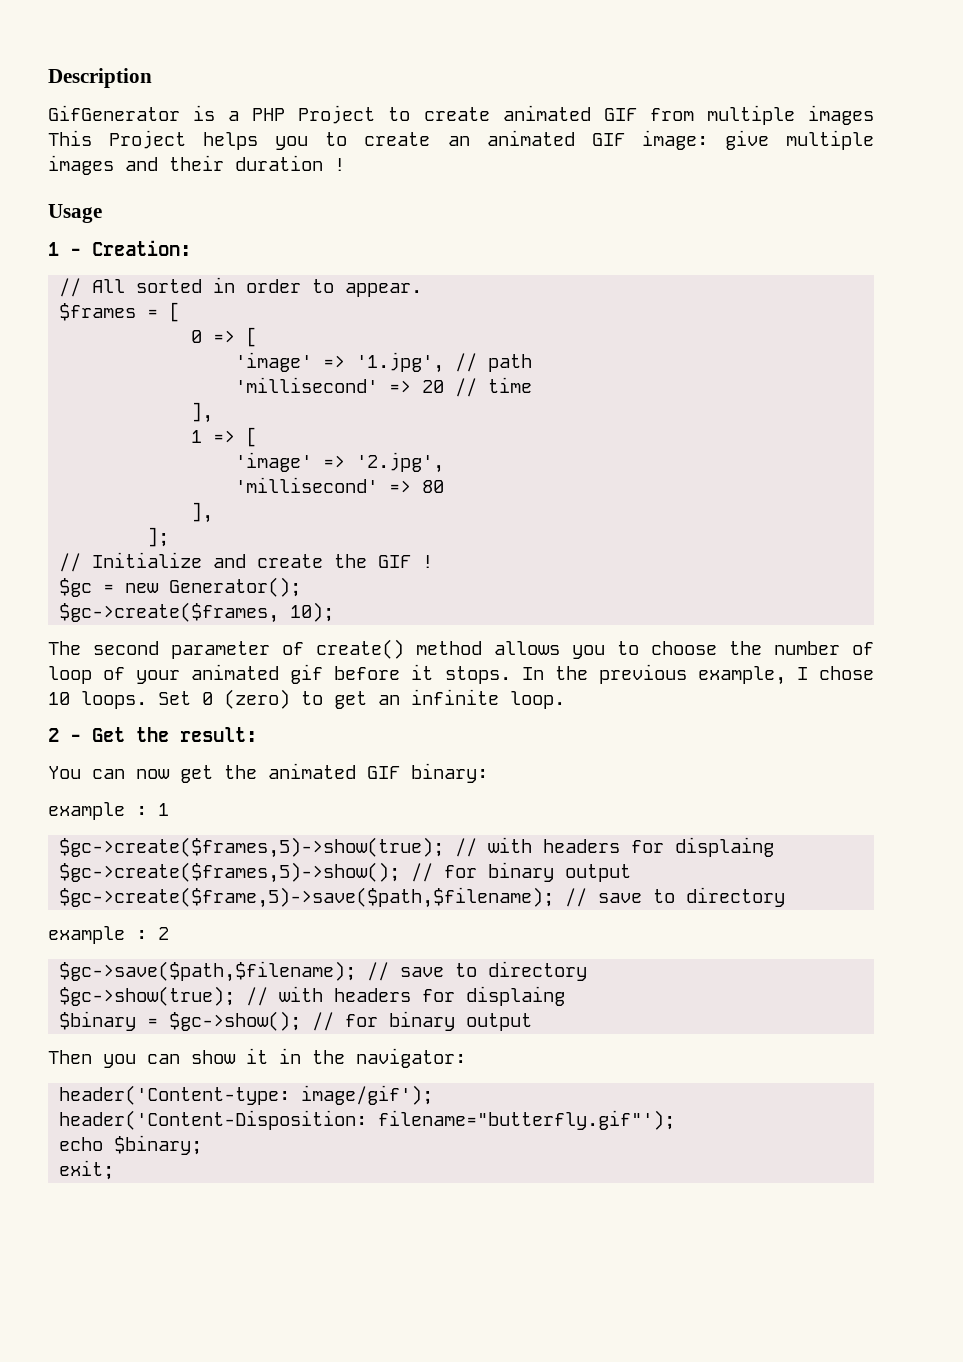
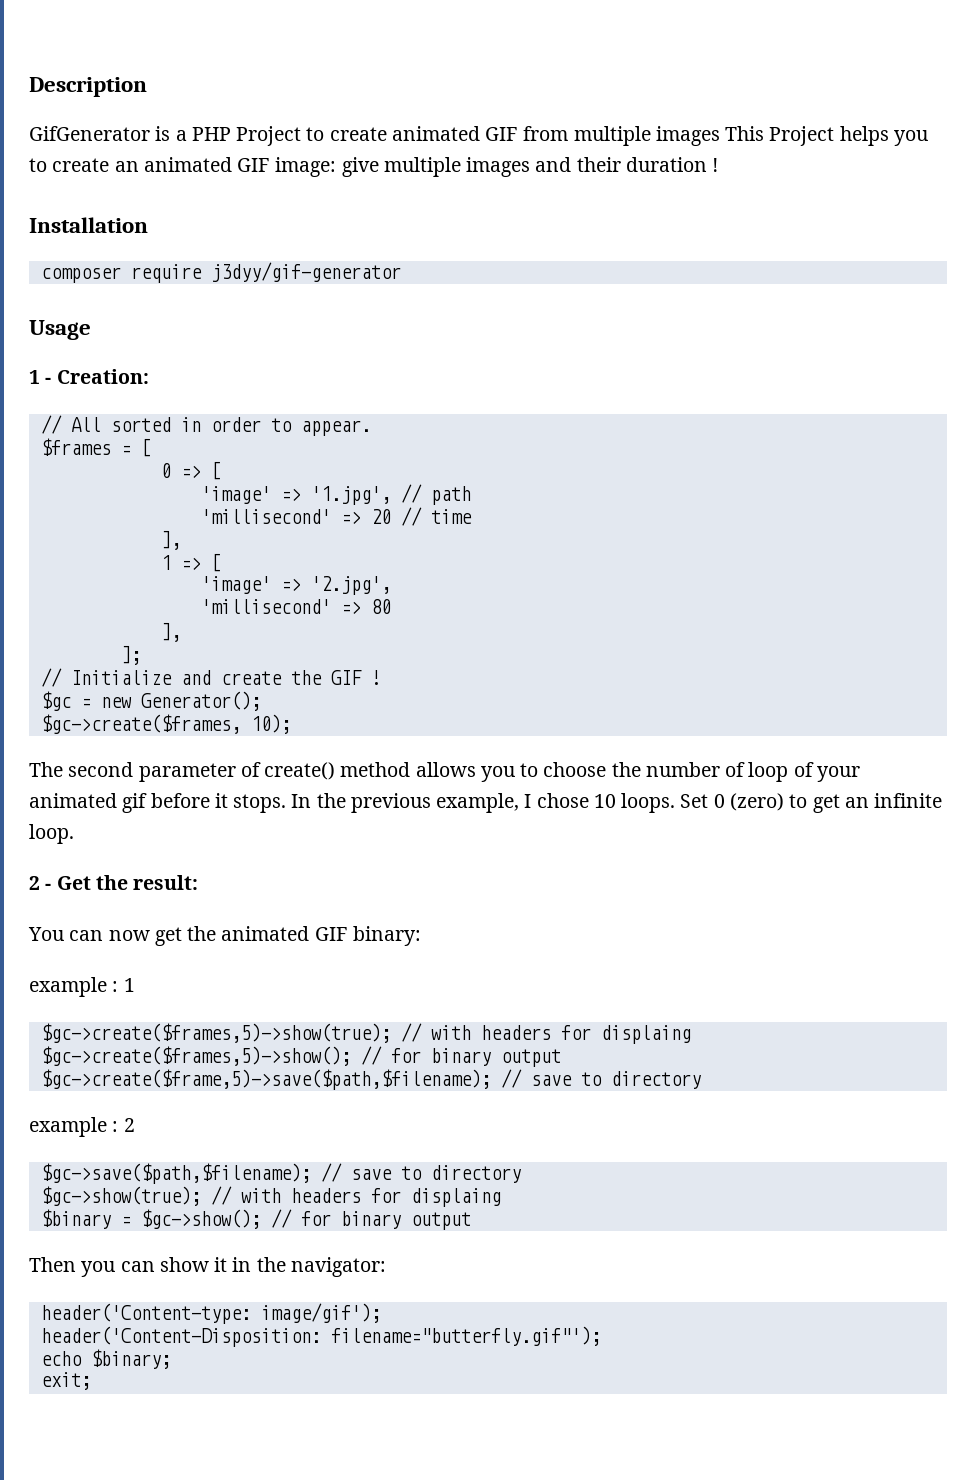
(345, 164) none -> [29,217,148,233] [40,262,401,283] // Installation // composer require j3dyy/gif-generator

